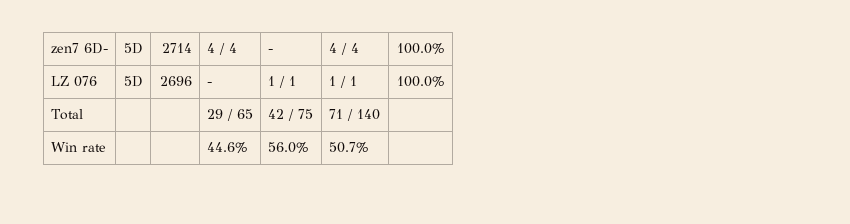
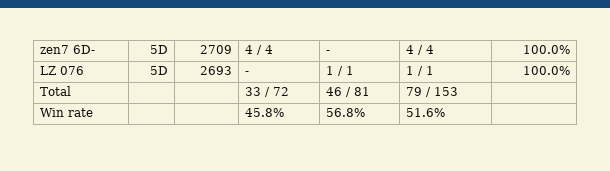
[162,43,193,53] 2714 -> [199,45,232,54] 2709
[160,76,193,86] 2696 -> [199,66,232,75] 2693
[206,109,253,121] [267,109,313,121] [328,109,380,121] 29 / 65 | 42 / 75 | 71 / 140 -> [245,87,290,97] [326,87,371,97] [406,87,459,97] 33 / 72 | 46 / 81 | 79 / 153
[206,142,248,153] [267,142,309,153] [328,142,369,153] 44.6% | 56.0% | 50.7% -> [245,108,285,117] [326,108,366,117] [406,108,446,117] 45.8% | 56.8% | 51.6%

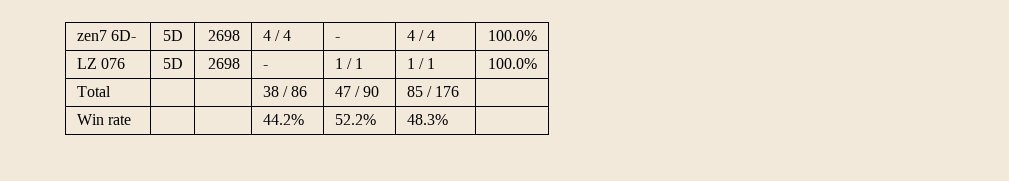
[199,45,232,54] 2709 -> [208,30,241,41] 2698
[199,66,232,75] 2693 -> [208,58,241,69] 2698
[245,87,290,97] [326,87,371,97] [406,87,459,97] 33 / 72 | 46 / 81 | 79 / 153 -> [262,86,308,97] [334,86,380,97] [406,86,460,97] 38 / 86 | 47 / 90 | 85 / 176
[245,108,285,117] [326,108,366,117] [406,108,446,117] 45.8% | 56.8% | 51.6% -> [262,114,304,125] [334,114,376,125] [406,114,448,125] 44.2% | 52.2% | 48.3%

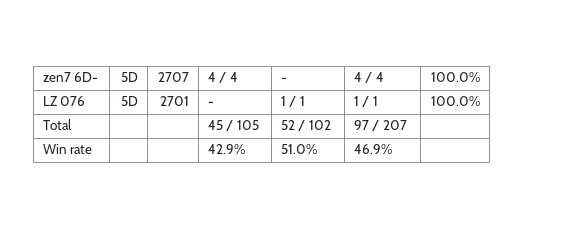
[208,30,241,41] 2698 -> [158,72,190,82] 2707
[208,58,241,69] 2698 -> [160,96,190,106] 2701
[262,86,308,97] [334,86,380,97] [406,86,460,97] 38 / 86 | 47 / 90 | 85 / 176 -> [207,120,259,131] [280,120,331,131] [353,120,407,131] 45 / 105 | 52 / 102 | 97 / 207
[262,114,304,125] [334,114,376,125] [406,114,448,125] 44.2% | 52.2% | 48.3% -> [207,144,245,154] [280,144,317,154] [353,144,392,154] 42.9% | 51.0% | 46.9%

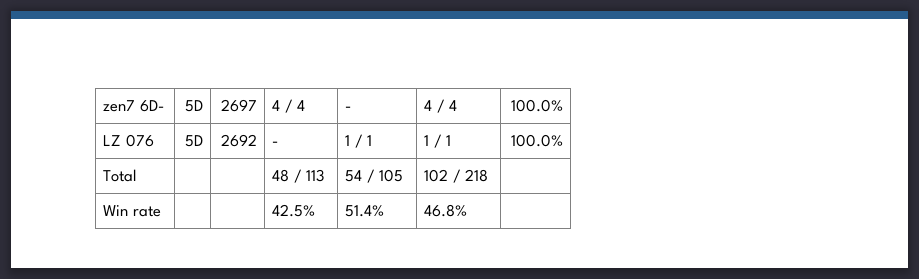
[158,72,190,82] 2707 -> [220,99,257,112] 2697
[160,96,190,106] 2701 -> [220,134,257,147] 2692
[207,120,259,131] [280,120,331,131] [353,120,407,131] 45 / 105 | 52 / 102 | 97 / 207 -> [272,169,326,183] [345,169,404,183] [424,169,489,183] 48 / 113 | 54 / 105 | 102 / 218
[207,144,245,154] [280,144,317,154] [353,144,392,154] 42.9% | 51.0% | 46.9% -> [272,204,316,217] [345,205,385,217] [424,204,468,217] 42.5% | 51.4% | 46.8%

